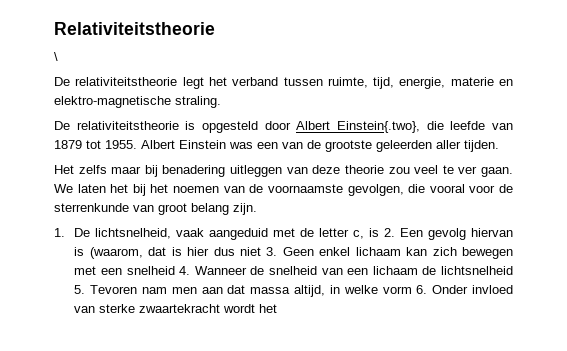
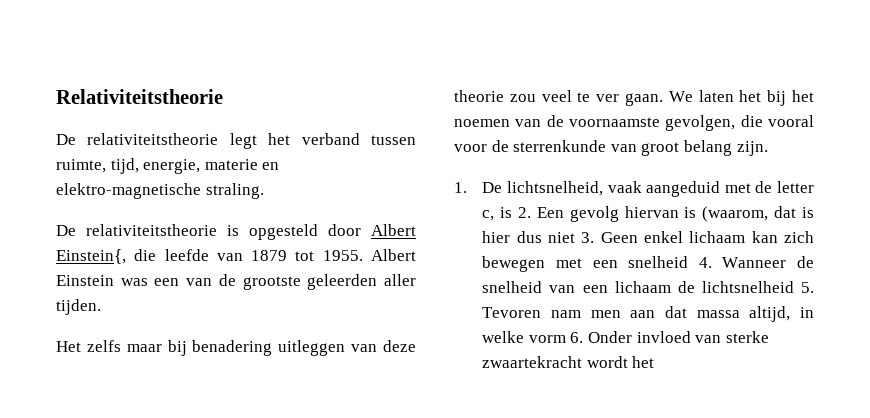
[54,52,58,61] // \ -> (223, 96) none
[336,121,420,133] Einstein{.two}, -> [56,249,126,264] Einstein{,

